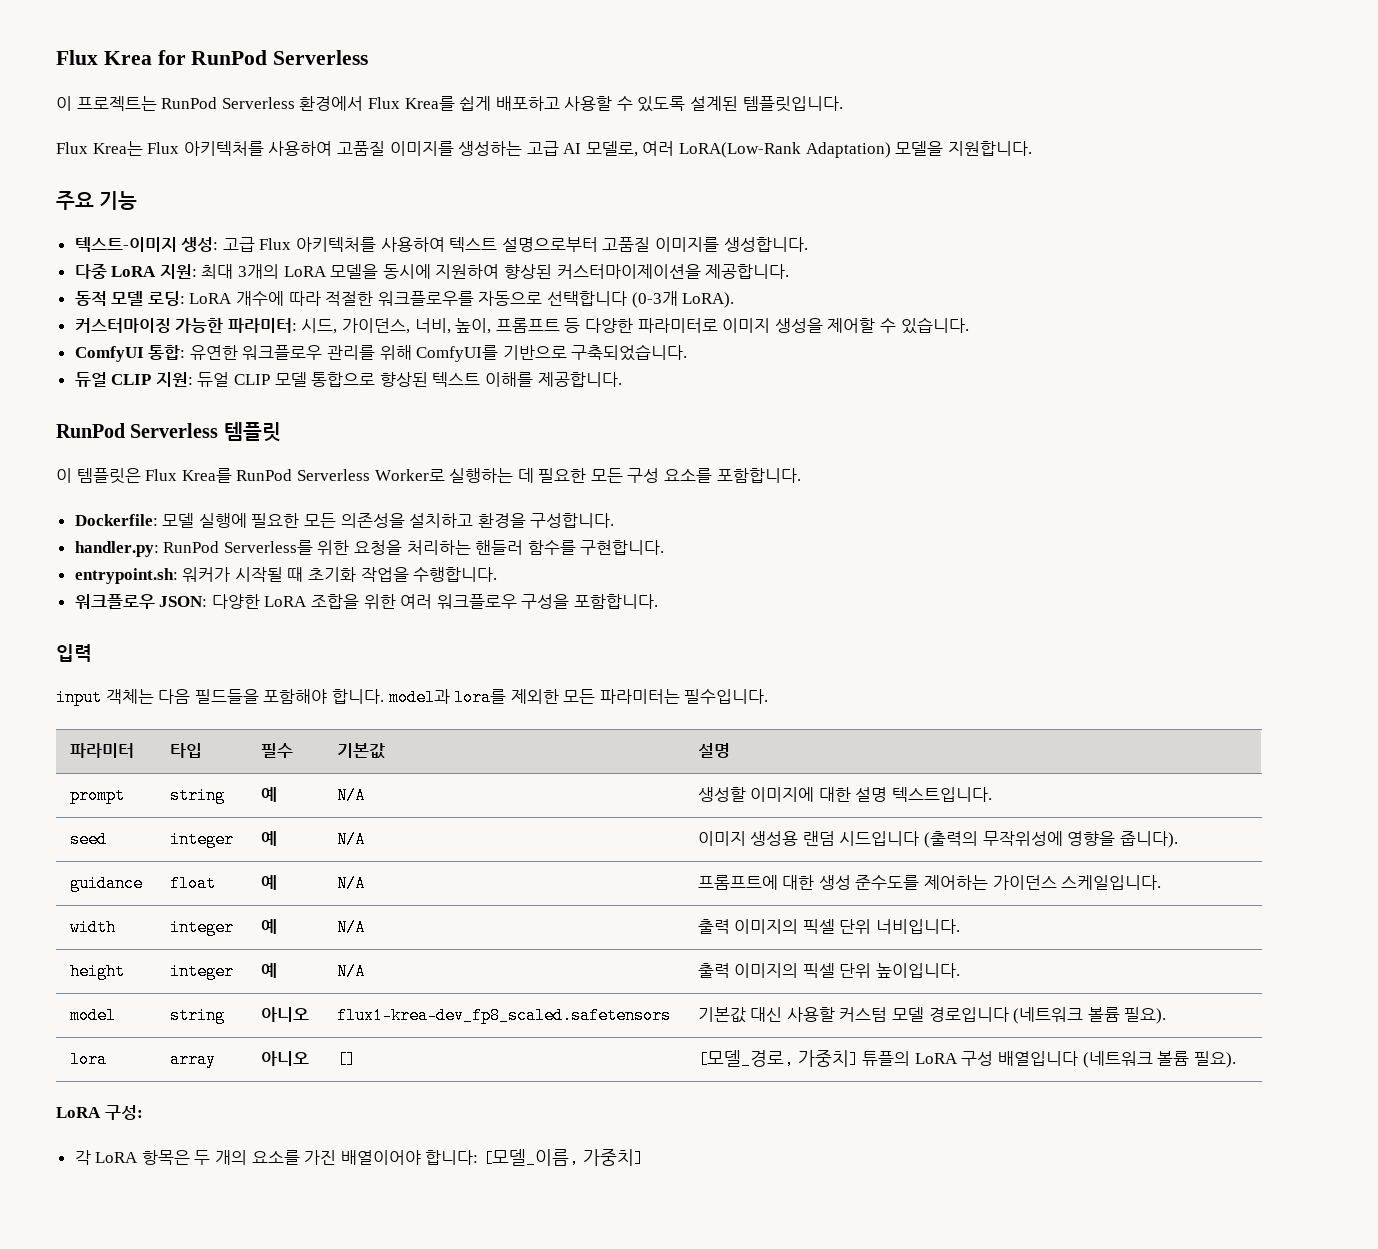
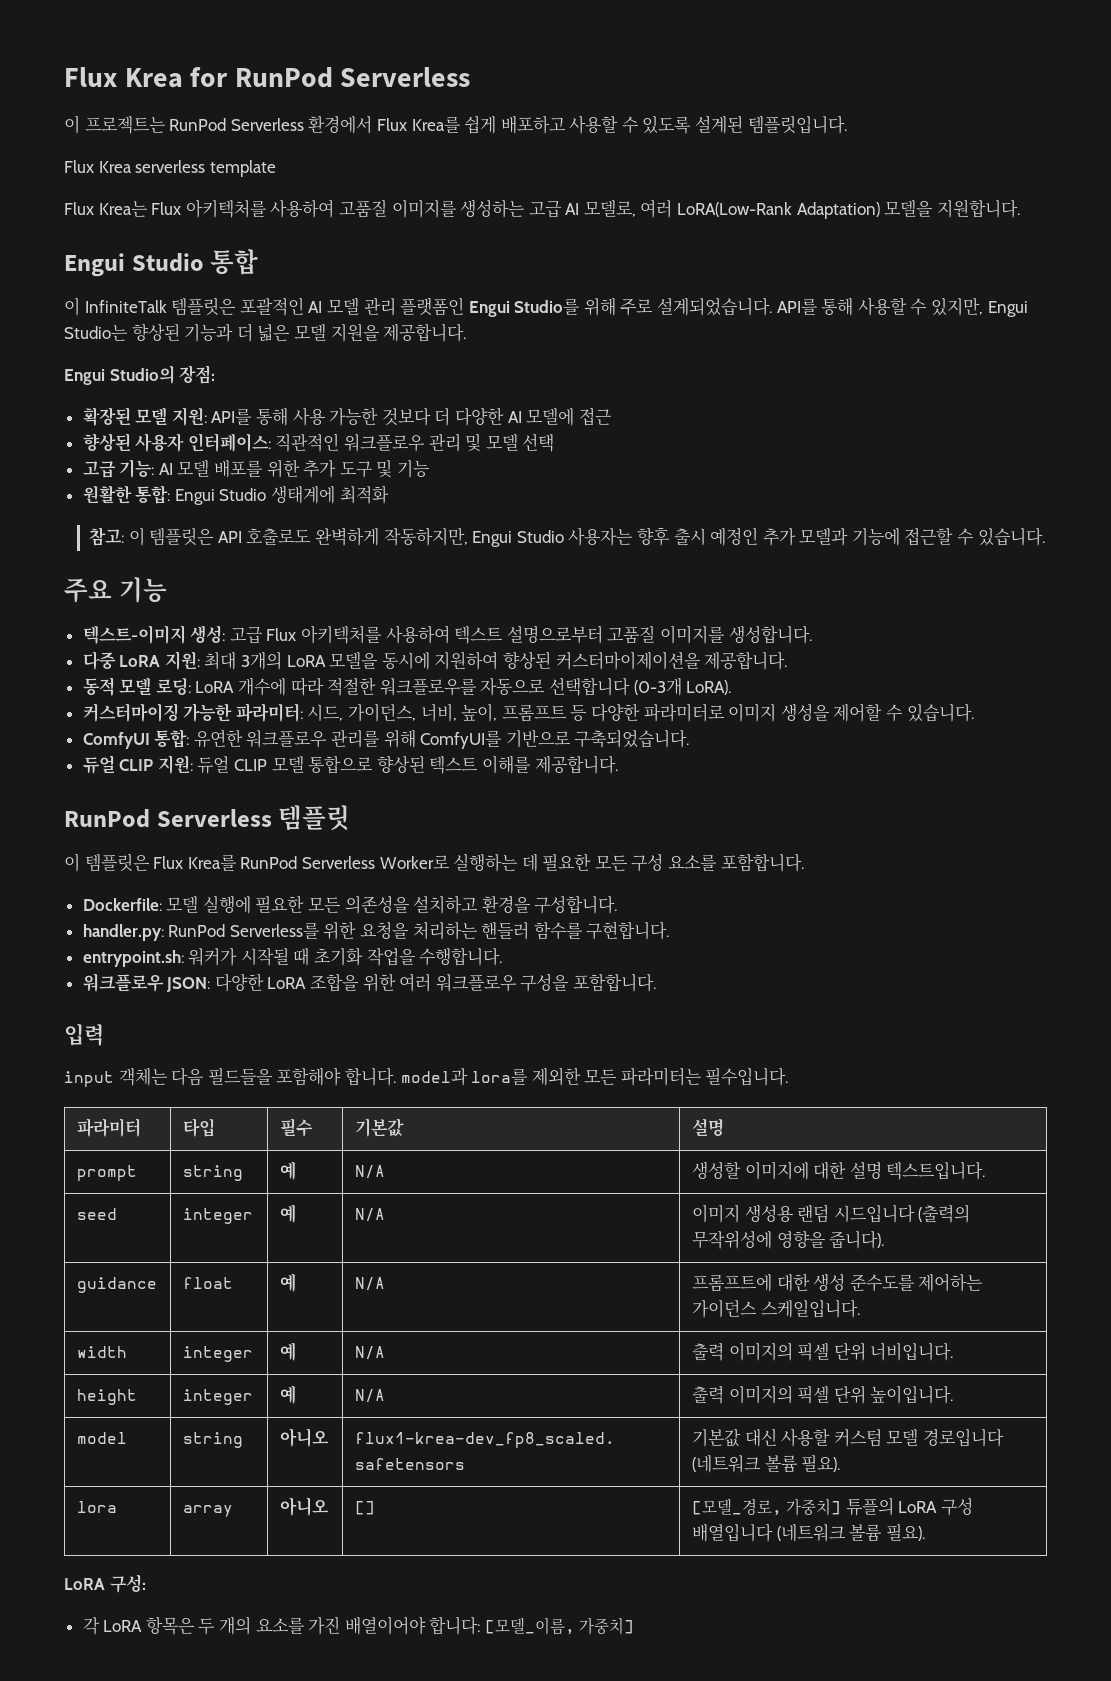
(843, 104) none -> [64,160,276,177] // Flux Krea serverless template
(1032, 148) none -> [64,249,259,277] [64,297,1028,317] [64,323,467,342] [64,365,216,385] [82,407,612,426] [82,433,555,452] [82,459,431,478] [82,485,389,505] [89,527,1045,547] // Engui Studio 통합 // 이 InfiniteTalk 템플릿은 포괄적인 AI 모델 관리 플랫폼인 Engui Studio를 위해 주로 설계되었습니다. API를 통해 사용할 수 있지만, Engui Studio는 향상된 기능과 더 넓은 모델 지원을 제공합니다. // Engui Studio의 장점: // 확장된 모델 지원: API를 통해 사용 가능한 것보다 더 다양한 AI 모델에 접근 // 향상된 사용자 인터페이스: 직관적인 워크플로우 관리 및 모델 선택 // 고급 기능: AI 모델 배포를 위한 추가 도구 및 기능 // 원활한 통합: Engui Studio 생태계에 최적화 // 참고: 이 템플릿은 API 호출로도 완벽하게 작동하지만, Engui Studio 사용자는 향후 출시 예정인 추가 모델과 기능에 접근할 수 있습니다.

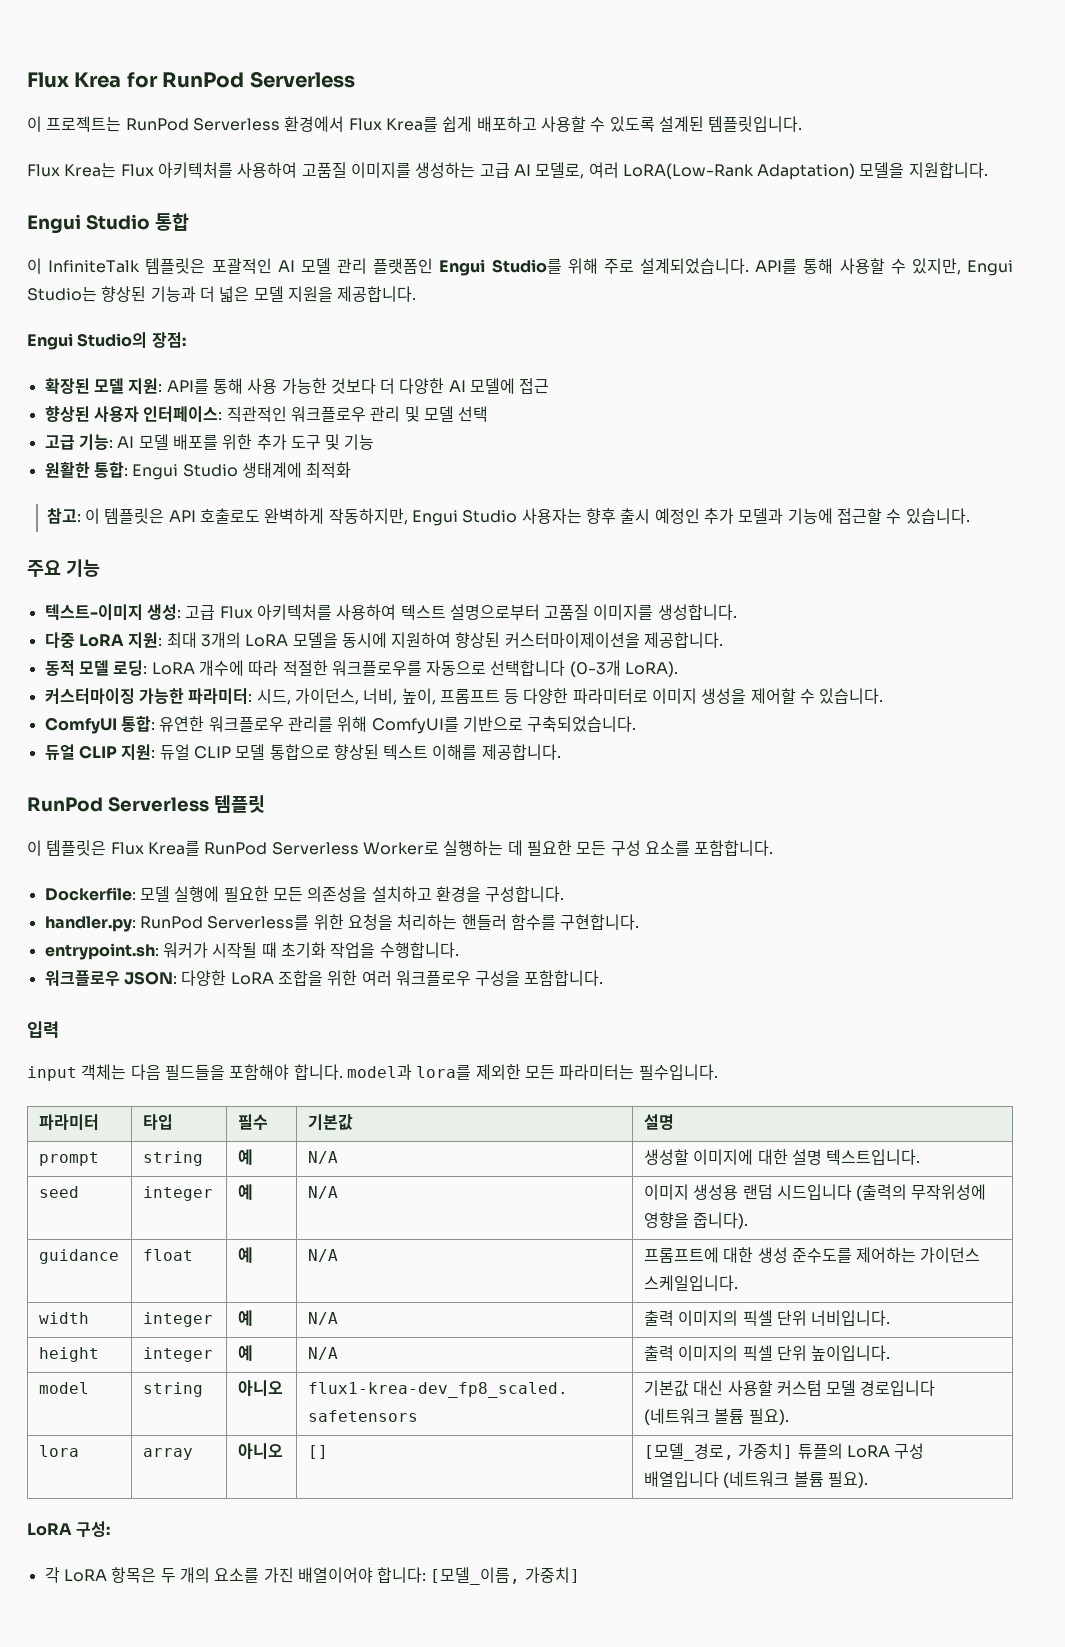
[64,160,276,177] // Flux Krea serverless template -> (803, 124) none

